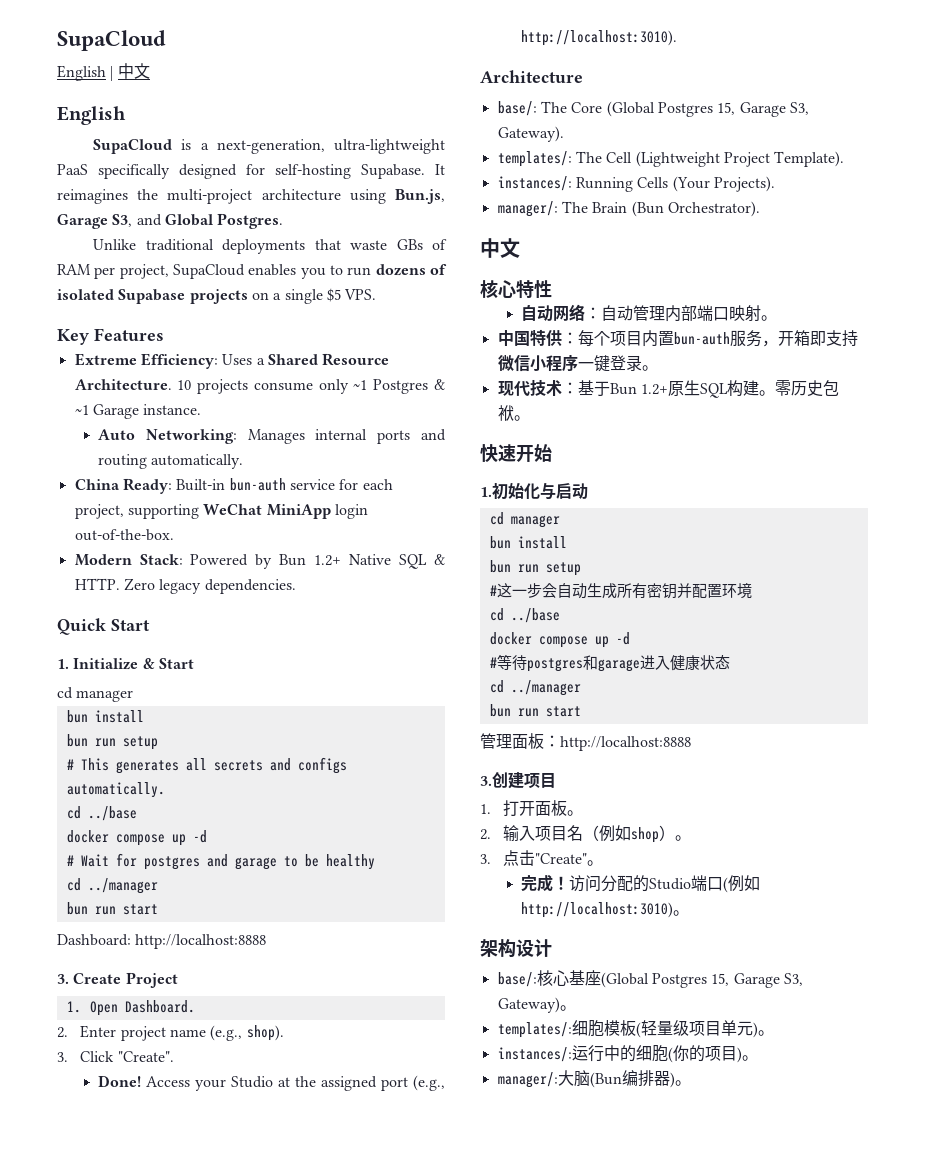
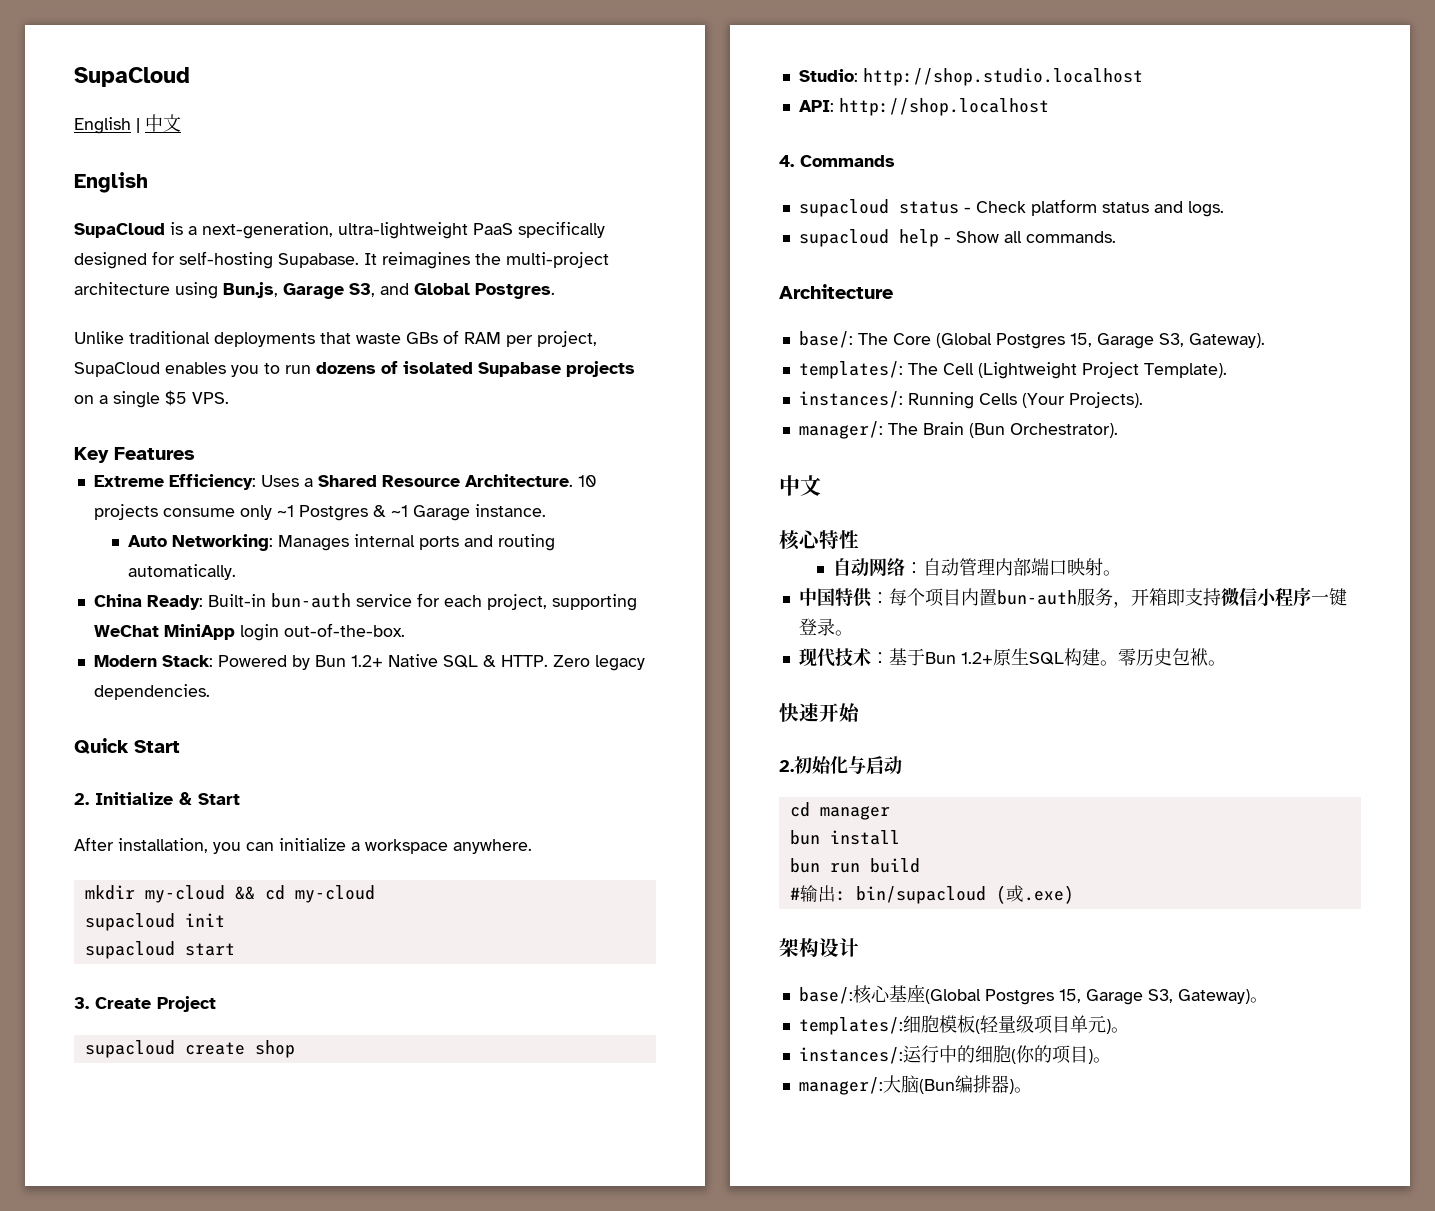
[57,659,69,669] 1. -> [74,793,89,805] 2.
[57,687,134,702] [66,710,144,723] [66,734,158,750] [66,757,347,774] [66,782,165,798] [66,806,137,821] [66,830,207,846] [66,853,375,870] [66,878,158,894] [66,902,158,915] [57,934,267,949] cd manager // bun install // bun run setup // # This generates all secrets and configs automatically. // cd ../base // docker compose up -d // # Wait for postgres and garage to be healthy // cd ../manager // bun run start // Dashboard: http://localhost:8888 -> [74,837,532,854] [84,885,375,903] [84,913,225,931] [84,941,235,959] After installation, you can initialize a workspace anywhere. // mkdir my-cloud && cd my-cloud // supacloud init // supacloud start
[66,1000,196,1016] [57,1025,284,1041] [57,1051,174,1062] [98,1075,445,1091] [521,30,678,46] 1. Open Dashboard. // 2. Enter project name (e.g., shop). // 3. Click "Create". // Done! Access your Studio at the assigned port (e.g., http://localhost:3010). -> [84,1040,295,1058] [798,68,1143,86] [798,98,1049,116] [779,155,895,167] [798,199,1224,217] [798,229,1116,247] supacloud create shop // Studio: http://shop.studio.localhost // API: http://shop.localhost // 4. Commands // supacloud status - Check platform status and logs. // supacloud help - Show all commands.
[480,487,492,497] 1. -> [779,760,794,772] 2.
[545,562,581,576] [489,583,752,599] [489,608,560,623] [489,632,630,648] [489,654,730,672] [489,680,581,696] [489,704,581,717] [480,733,691,751] [480,772,556,789] [480,800,584,816] [480,825,692,843] [480,850,604,866] [521,874,761,893] [521,902,690,918] setup // #这一步会自动生成所有密钥并配置环境 // cd ../base // docker compose up -d // #等待postgres和garage进入健康状态 // cd ../manager // bun run start // 管理面板：http://localhost:8888 // 3.创建项目 // 1.打开面板。 // 2.输入项目名（例如shop）。 // 3.点击"Create"。 // 完成！访问分配的Studio端口(例如http://localhost:3010)。 -> [869,858,920,873] [789,885,1074,904] build // #输出: bin/supacloud (或.exe)

